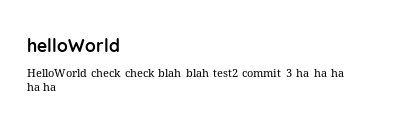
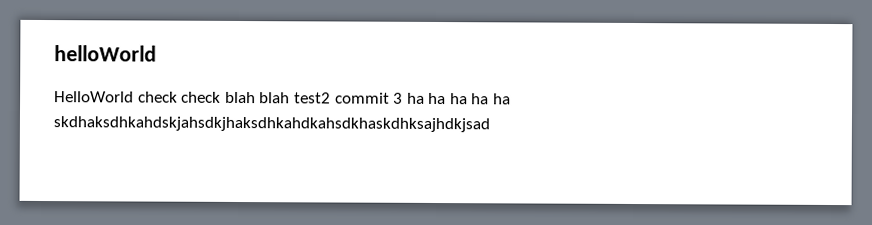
(56, 87) none -> [53,116,490,133] skdhaksdhkahdskjahsdkjhaksdhkahdkahsdkhaskdhksajhdkjsad

